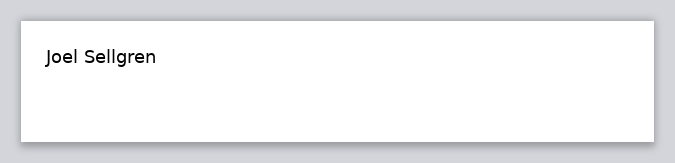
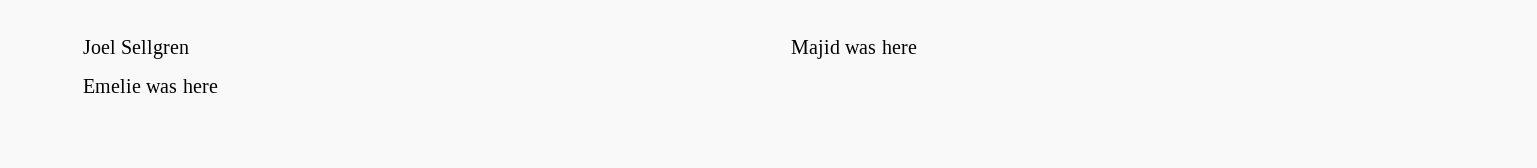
(156, 58) none -> [83,79,218,93] [791,40,917,59] // Emelie was here // Majid was here

